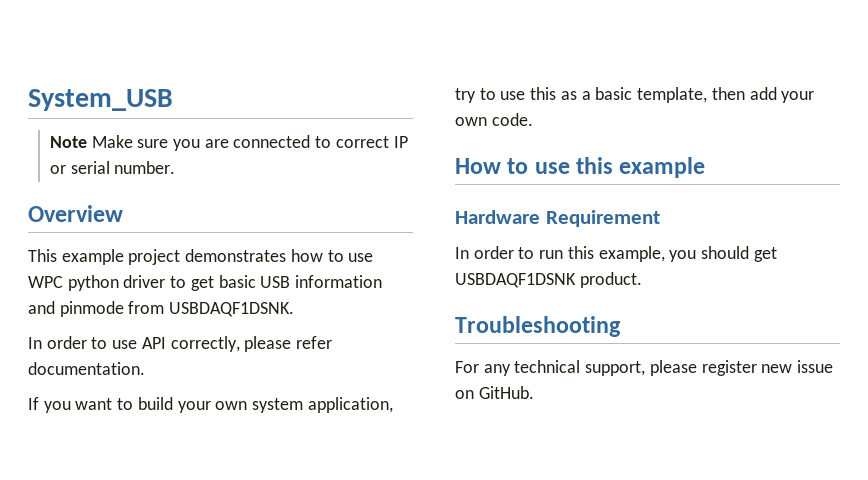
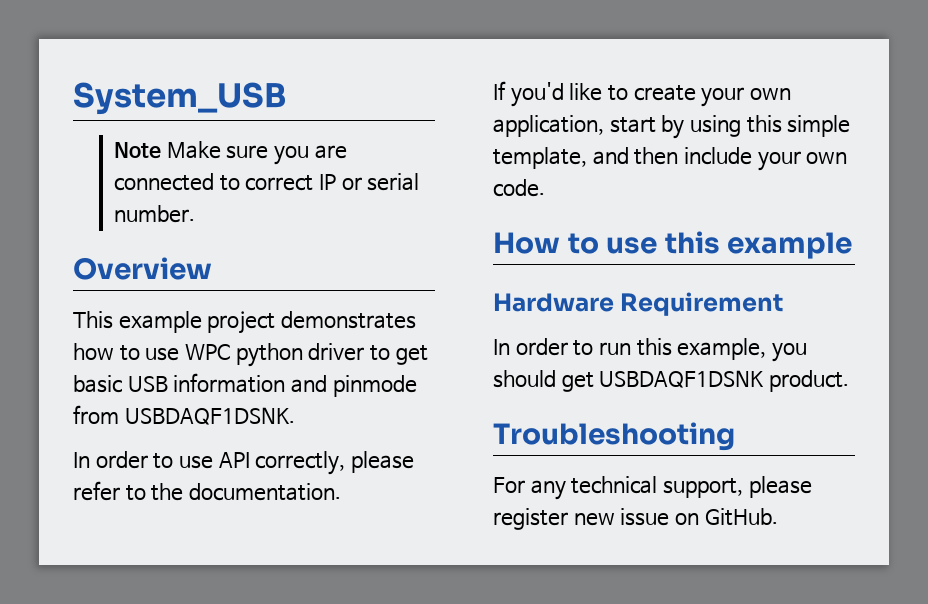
(333, 342) none -> [125,483,184,501] to the
[43,397,393,413] [455,87,777,103] you want to build your own system application, try to use this as a basic template, then add -> [510,82,791,107] [493,115,851,139] [493,147,752,169] you'd like to create your own application, start by using this simple template, and then include

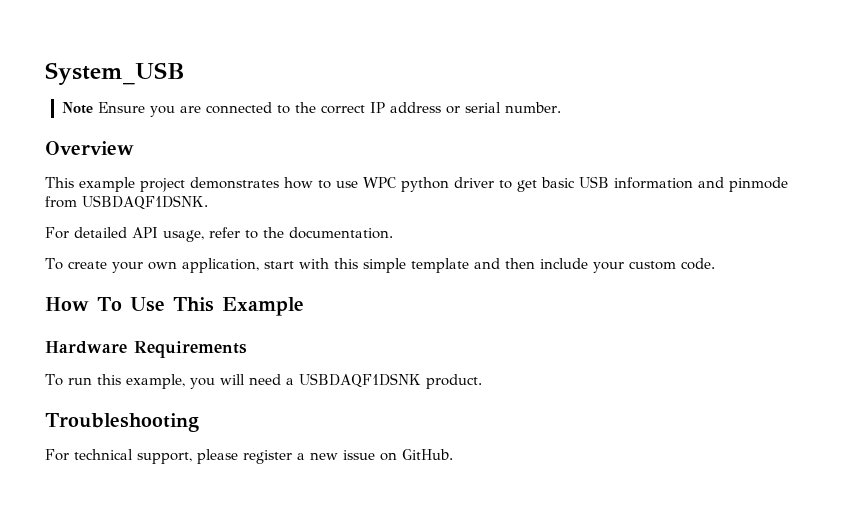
[166,141,269,159] Make sure -> [97,102,145,113] Ensure
(240, 183) none -> [294,102,316,113] the
(337, 182) none -> [389,102,441,113] address
[73,451,414,475] In order to use API correctly, please -> [45,227,204,242] For detailed API usage,
[493,81,629,107] If you'd like to -> [45,258,63,270] To
[661,115,741,139] by using -> [298,258,329,269] with
[493,147,587,169] template, -> [410,258,469,273] template
[806,152,848,164] own -> [628,261,676,270] custom
[567,231,853,259] [493,292,784,316] [493,338,594,356] to use this example // Hardware Requirement // In order to -> [97,297,304,316] [45,341,247,358] [45,374,63,386] To Use This Example // Hardware Requirements // To
[493,370,594,392] should get -> [219,374,294,385] will need a
[530,480,566,500] any -> (69, 455) none
(568, 519) none -> [297,453,305,460] a

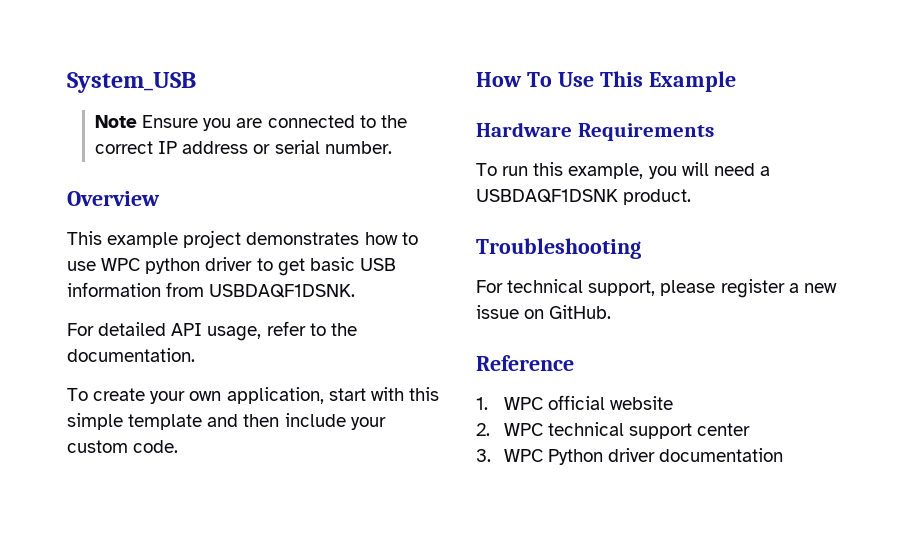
[698,177,788,192] and pinmode -> (161, 289) none
(453, 454) none -> [476,355,574,371] [476,395,674,410] [476,422,751,439] [476,448,784,465] // Reference // 1. WPC official website // 2. WPC technical support center // 3. WPC Python driver documentation

